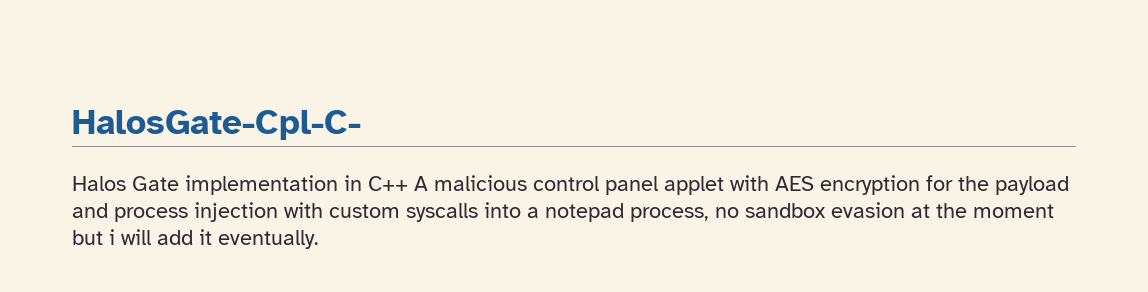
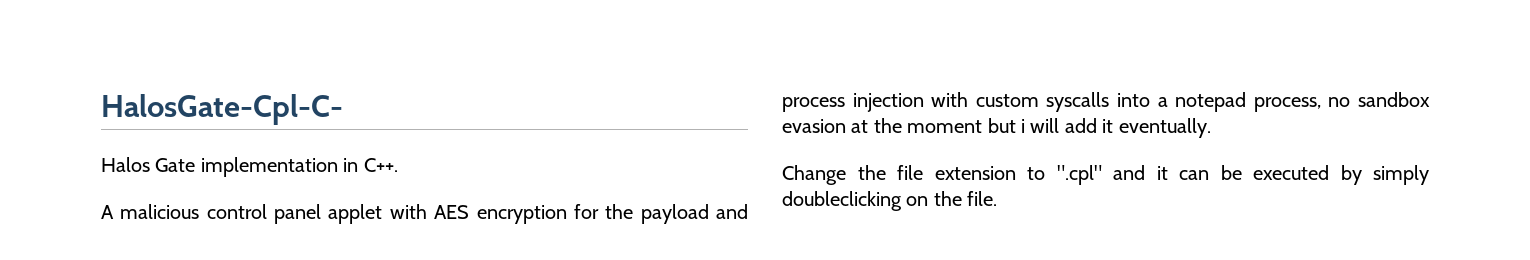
[368,176,408,191] C++ -> [363,158,398,172] C++. //
(319, 239) none -> [782,165,1429,185] [782,191,998,211] // Change the file extension to ".cpl" and it can be executed by simply doubleclicking on the file.

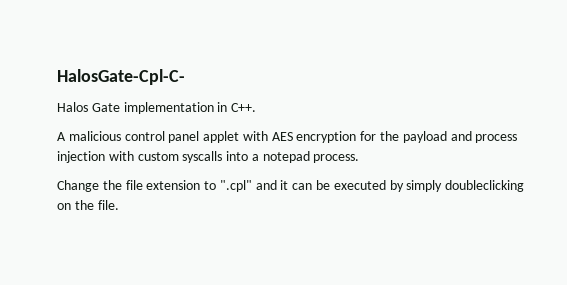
[1253,92,1430,112] [782,118,1211,138] process, no sandbox evasion at the moment but i will add it eventually. -> [313,154,360,163] process.

